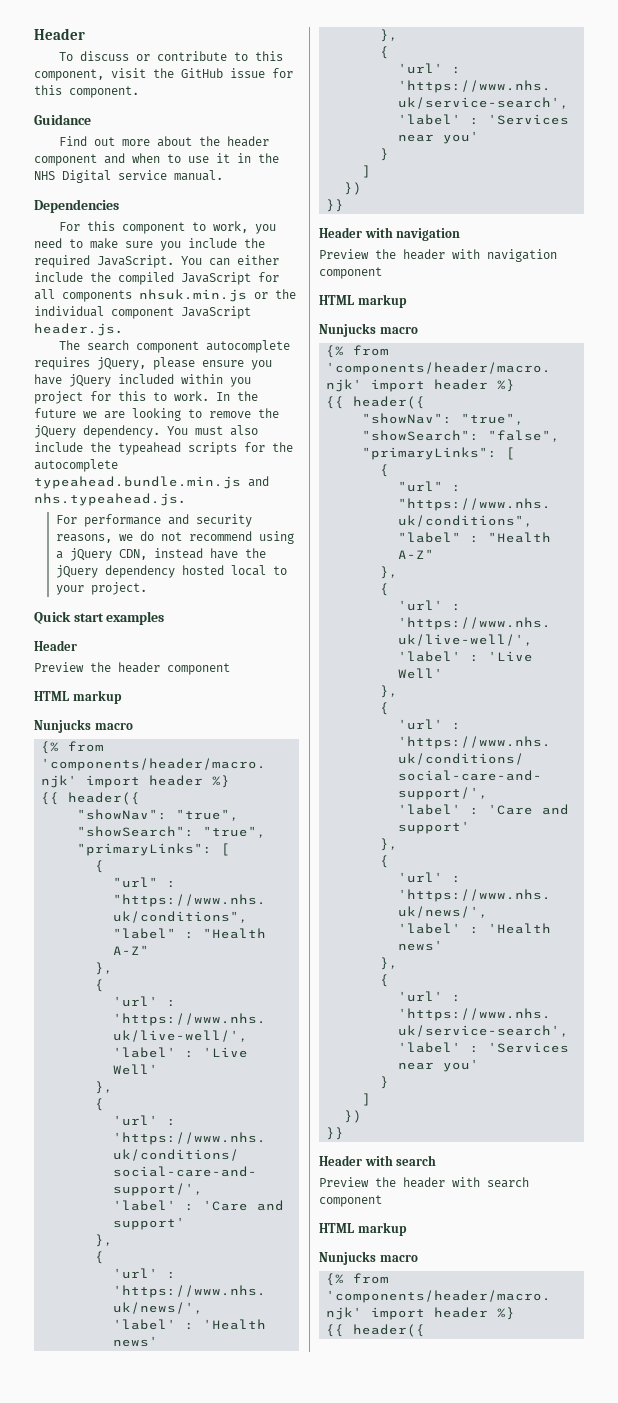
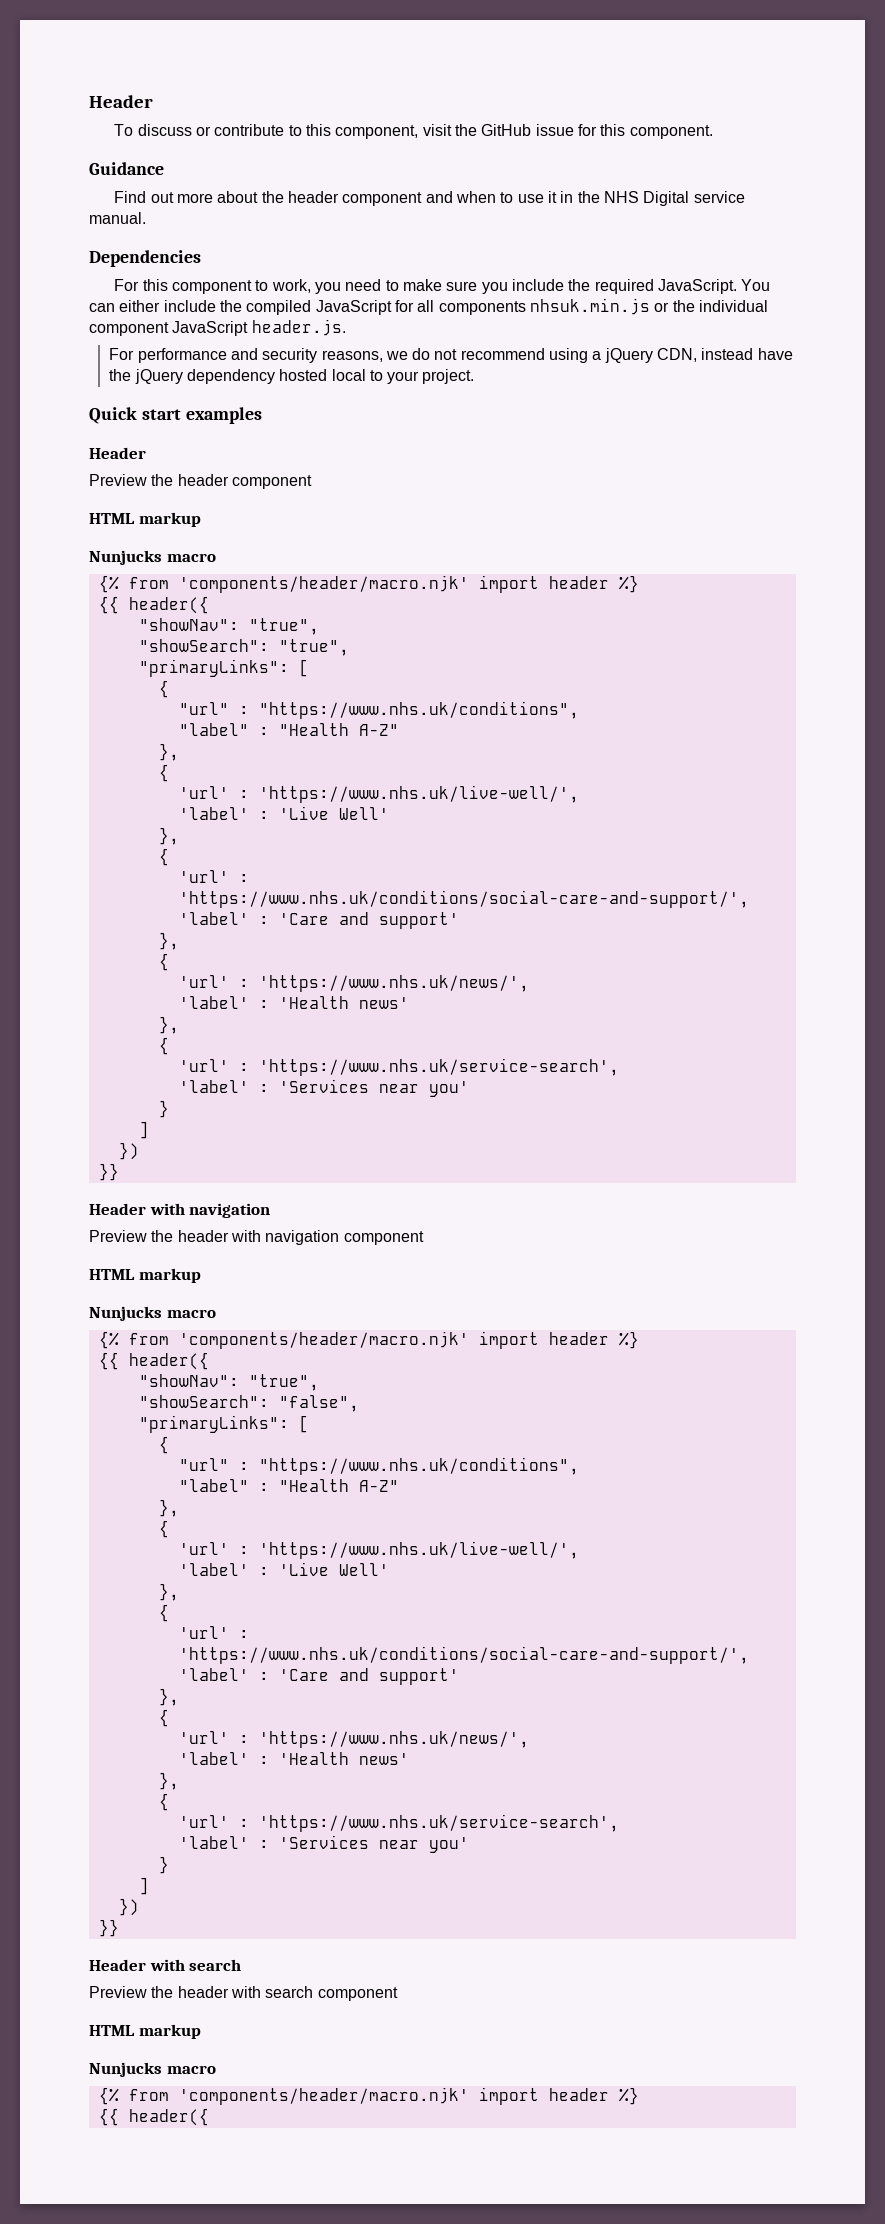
[59,340,291,353] [34,357,272,370] [34,374,251,387] [34,391,258,404] [34,408,279,421] [34,425,258,438] [34,442,293,455] [34,459,118,472] [34,476,269,489] [34,493,185,506] // The search component autocomplete requires jQuery, please ensure you have jQuery included within you project for this to work. In the future we are looking to remove the jQuery dependency. You must also include the typeahead scripts for the autocomplete typeahead.bundle.min.js and nhs.typeahead.js. -> (346, 327) none

